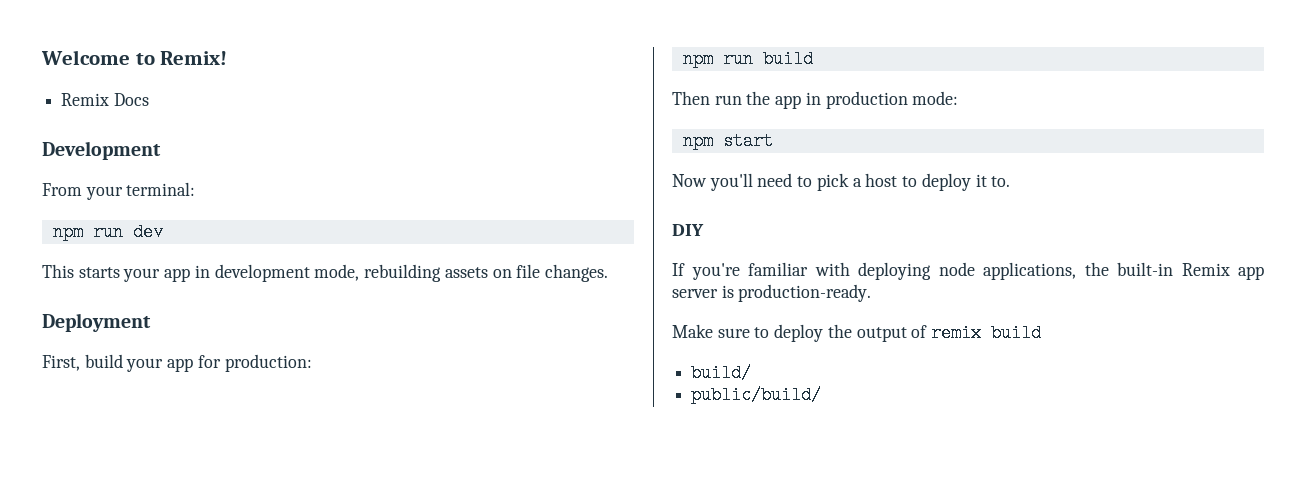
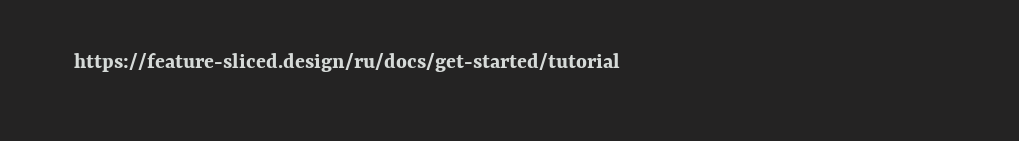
[41,50,228,65] [61,93,149,106] [42,141,161,160] [42,182,196,200] [52,223,163,241] [42,264,608,282] [42,313,151,332] [42,354,312,372] [682,50,813,68] [672,91,959,109] [682,132,773,150] [672,173,1011,191] [672,224,704,236] [672,262,1264,280] [672,284,872,302] [672,324,1042,342] [691,364,752,382] [691,386,822,404] Welcome to Remix! // Remix Docs // Development // From your terminal: // npm run dev // This starts your app in development mode, rebuilding assets on file changes. // Deployment // First, build your app for production: // npm run build // Then run the app in production mode: // npm start // Now you'll need to pick a host to deploy it to. // DIY // If you're familiar with deploying node applications, the built-in Remix app server is production-ready. // Make sure to deploy the output of remix build // build/ // public/build/ -> [74,53,620,72] https://feature-sliced.design/ru/docs/get-started/tutorial

